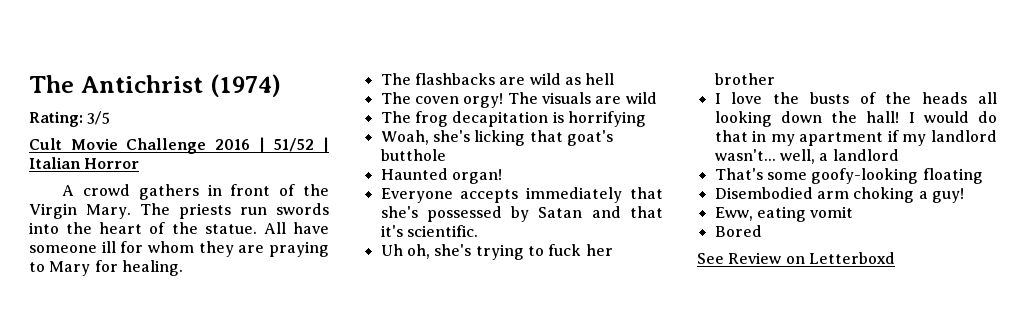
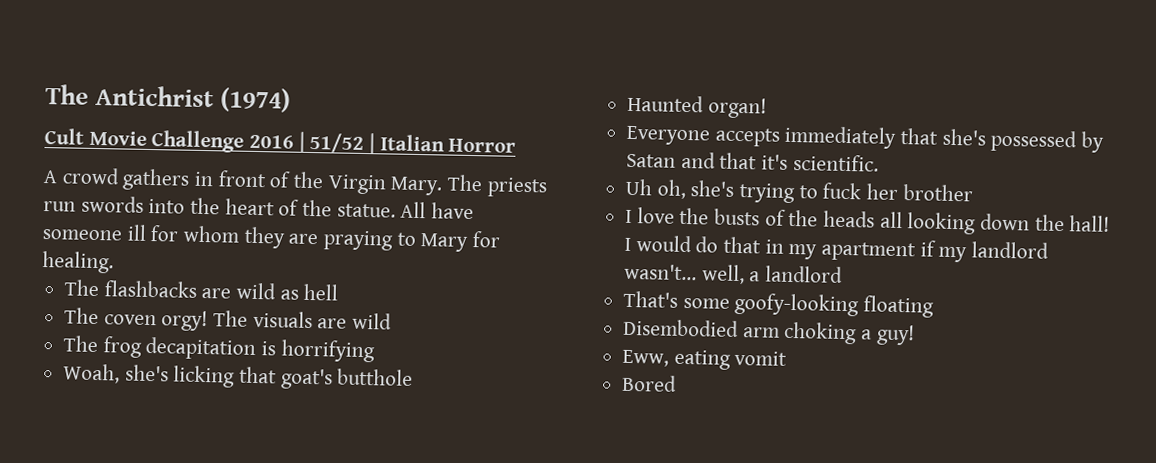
[29,111,111,127] // Rating: 3/5 -> (291, 100) none
[697,252,895,264] // See Review on Letterboxd -> (678, 383) none

